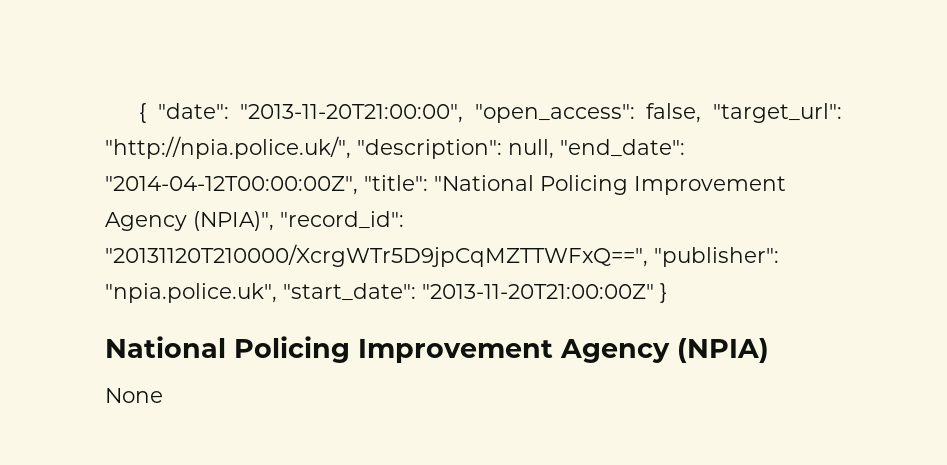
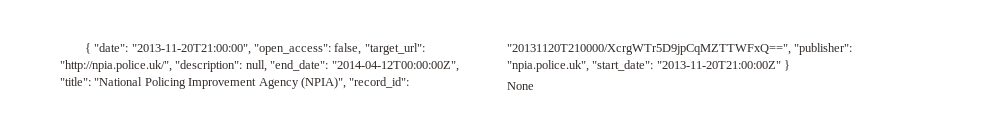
[105,336,769,363] // National Policing Improvement Agency (NPIA) -> (791, 65) none

